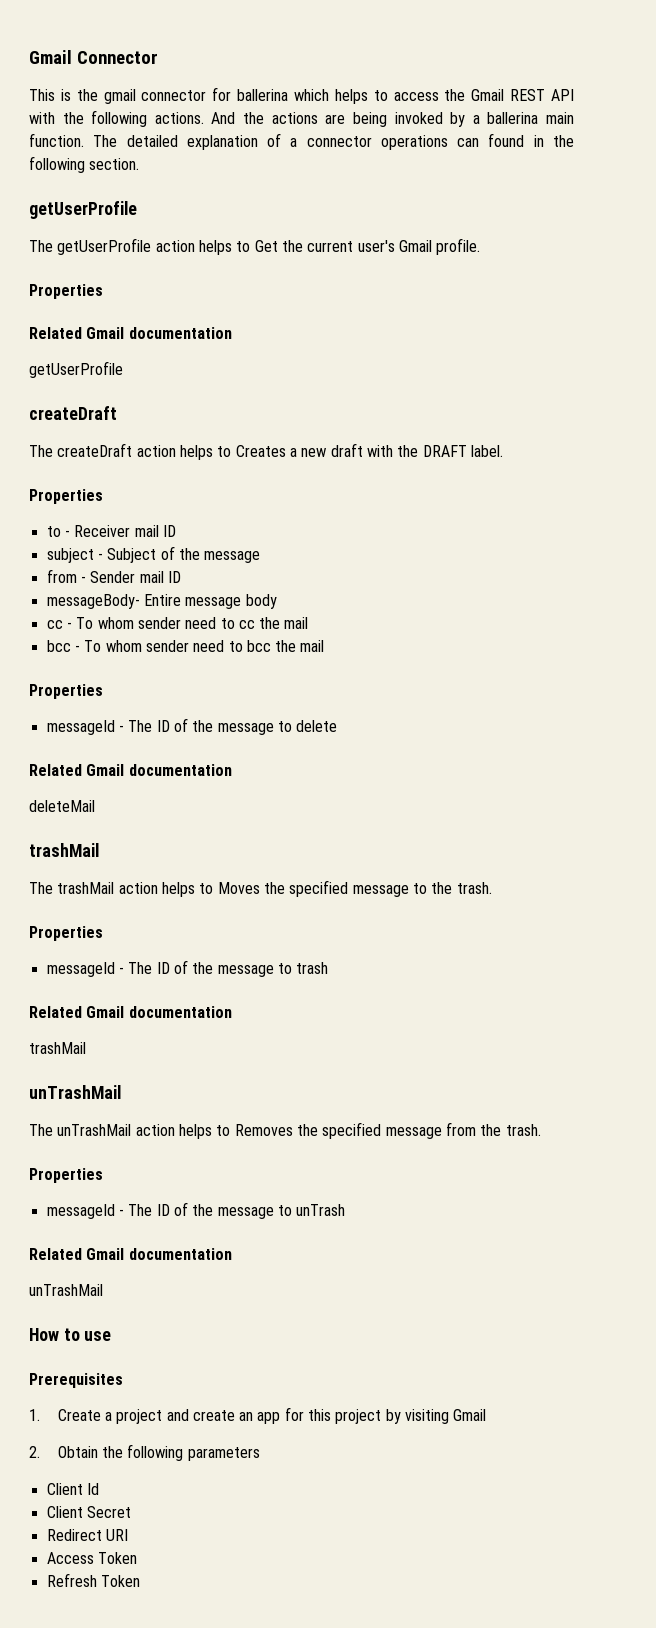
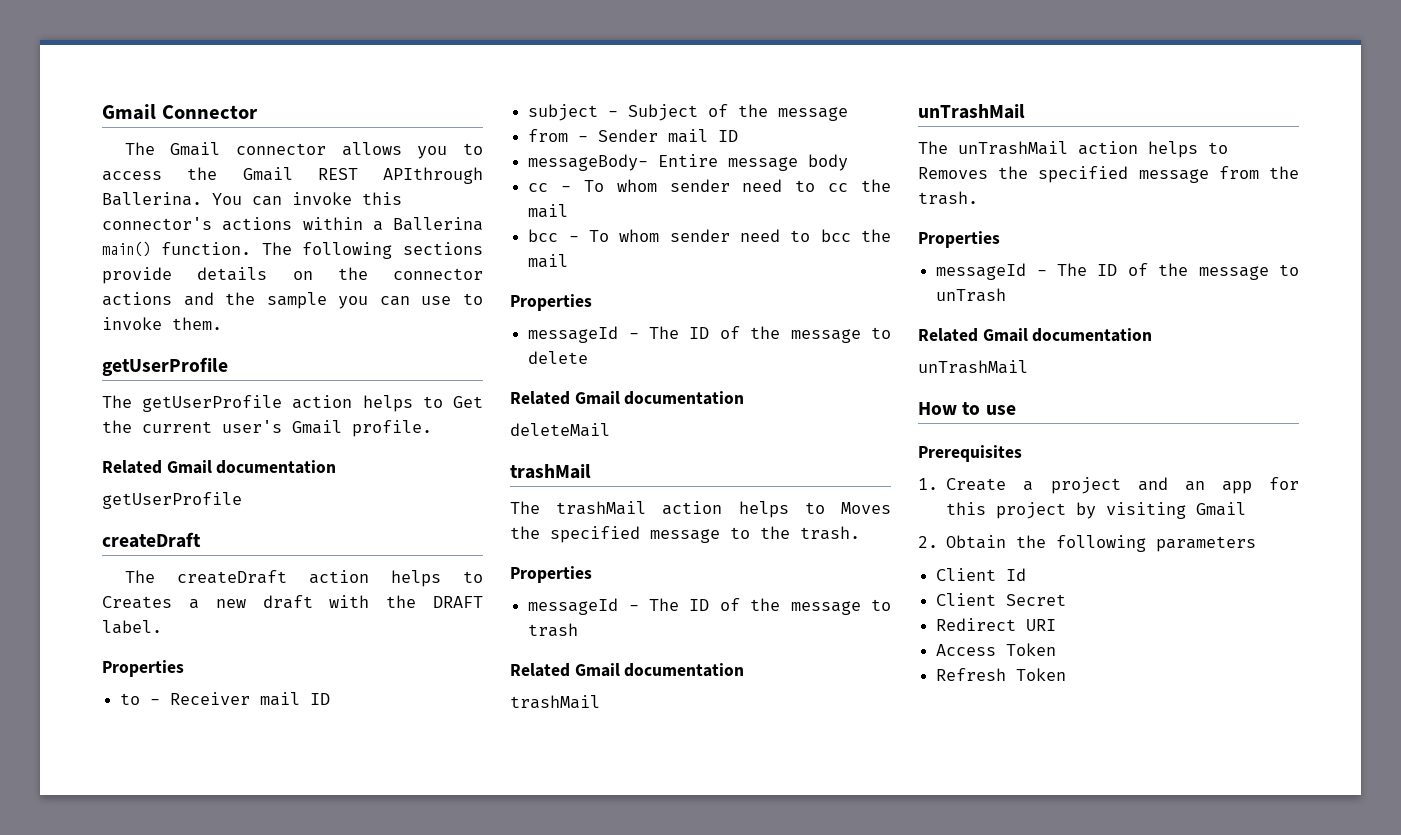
[29,87,368,104] This is the gmail connector for ballerina which helps -> [124,142,448,159] The Gmail connector allows you
[550,89,574,101] [29,110,575,127] [29,133,574,150] [29,156,140,173] API with the following actions. And the actions are being invoked by a ballerina main function. The detailed explanation of a connector operations can found in the following section. -> [383,167,483,184] [102,192,402,206] [102,217,483,231] [102,241,483,259] [102,267,483,284] [102,292,483,309] [102,317,222,330] APIthrough Ballerina. You can invoke this connector's actions within a Ballerina main() function. The following sections provide details on the connector actions and the sample you can use to invoke them.
[29,284,103,299] // Properties -> (432, 428) none
[192,1410,235,1421] create -> (1168, 484) none

